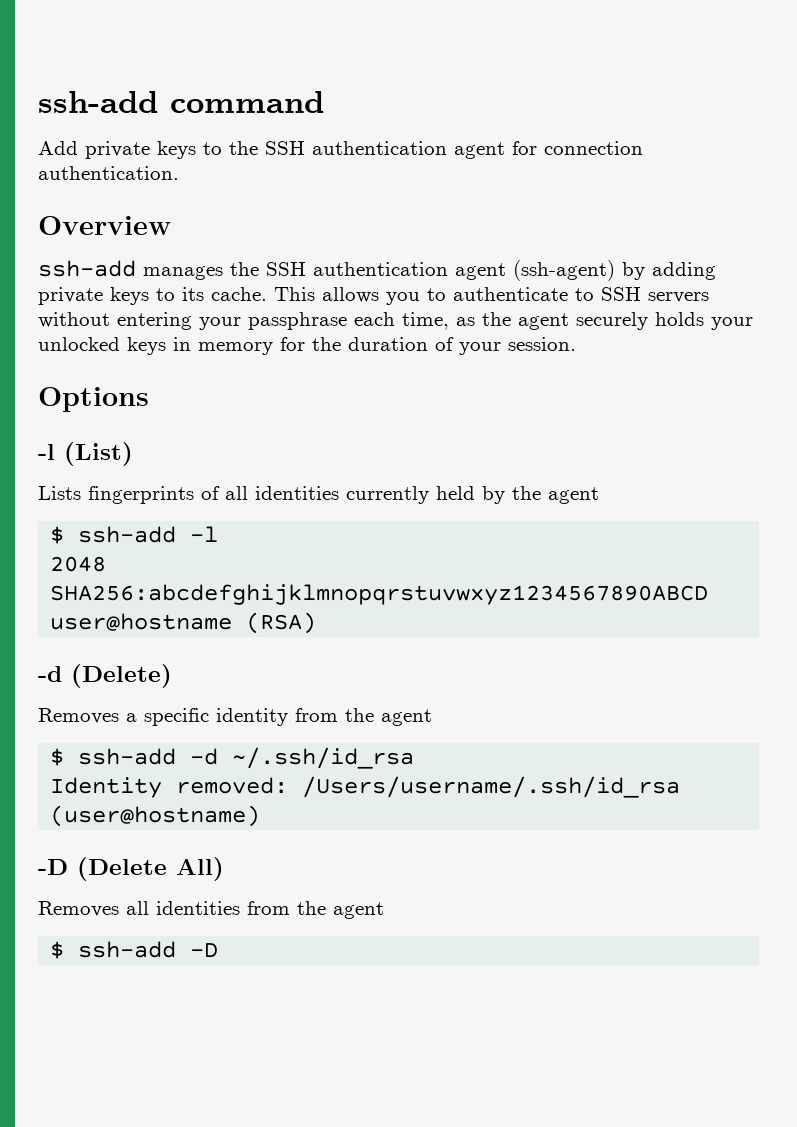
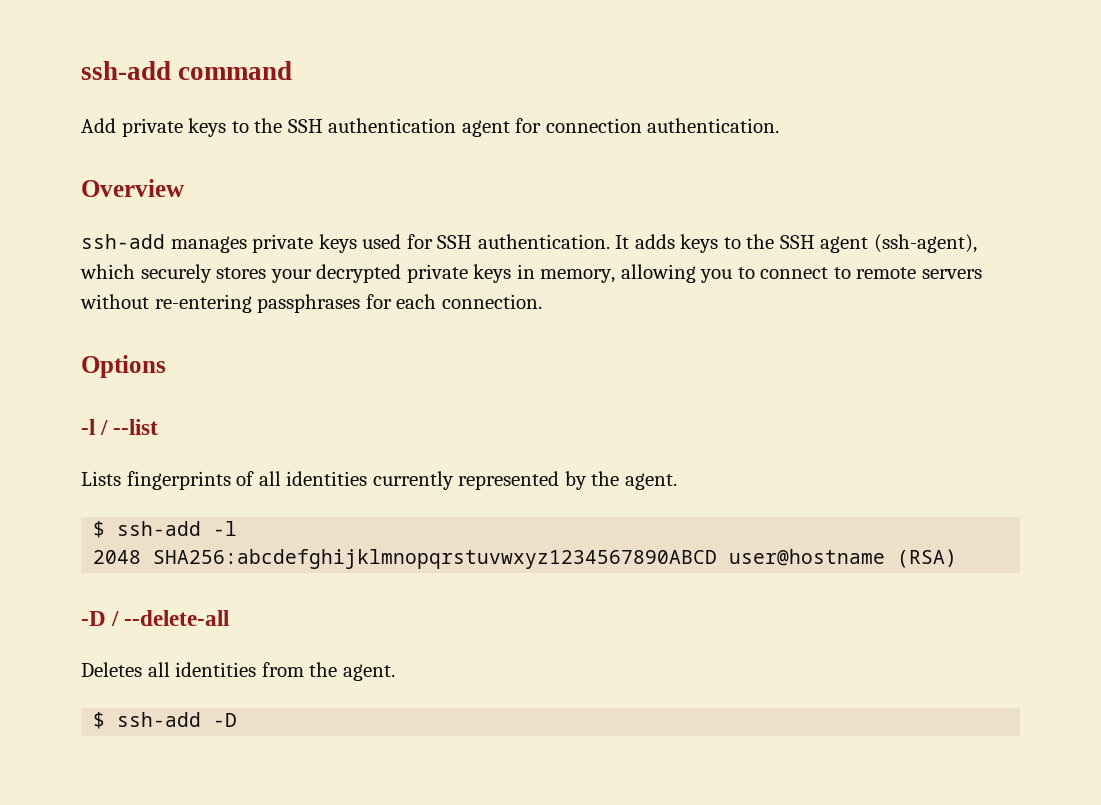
[230,260,716,281] [38,287,709,305] [38,312,753,330] [38,337,576,355] the SSH authentication agent (ssh-agent) by adding private keys to its cache. This allows you to authenticate to SSH servers without entering your passphrase each time, as the agent securely holds your unlocked keys in memory for the duration of your session. -> [252,234,978,253] [80,264,983,283] [80,294,542,313] private keys used for SSH authentication. It adds keys to the SSH agent (ssh-agent), which securely stores your decrypted private keys in memory, allowing you to connect to remote servers without re-entering passphrases for each connection.
[64,442,133,466] (List) -> [100,419,159,435] / --list
[436,486,475,500] held -> [458,471,560,490] represented
[548,487,599,504] agent -> [624,473,677,490] agent.
[38,664,172,688] [38,708,432,726] [50,747,415,769] [50,776,681,798] [50,805,261,827] [38,857,224,881] [38,901,119,917] -d (Delete) // Removes a specific identity from the agent // $ ssh-add -d ~/.ssh/id_rsa // Identity removed: /Users/username/.ssh/id_rsa (user@hostname) // -D (Delete All) // Removes -> [81,610,230,626] [81,662,142,677] -D / --delete-all // Deletes
[333,902,384,919] agent -> [342,664,395,681] agent.

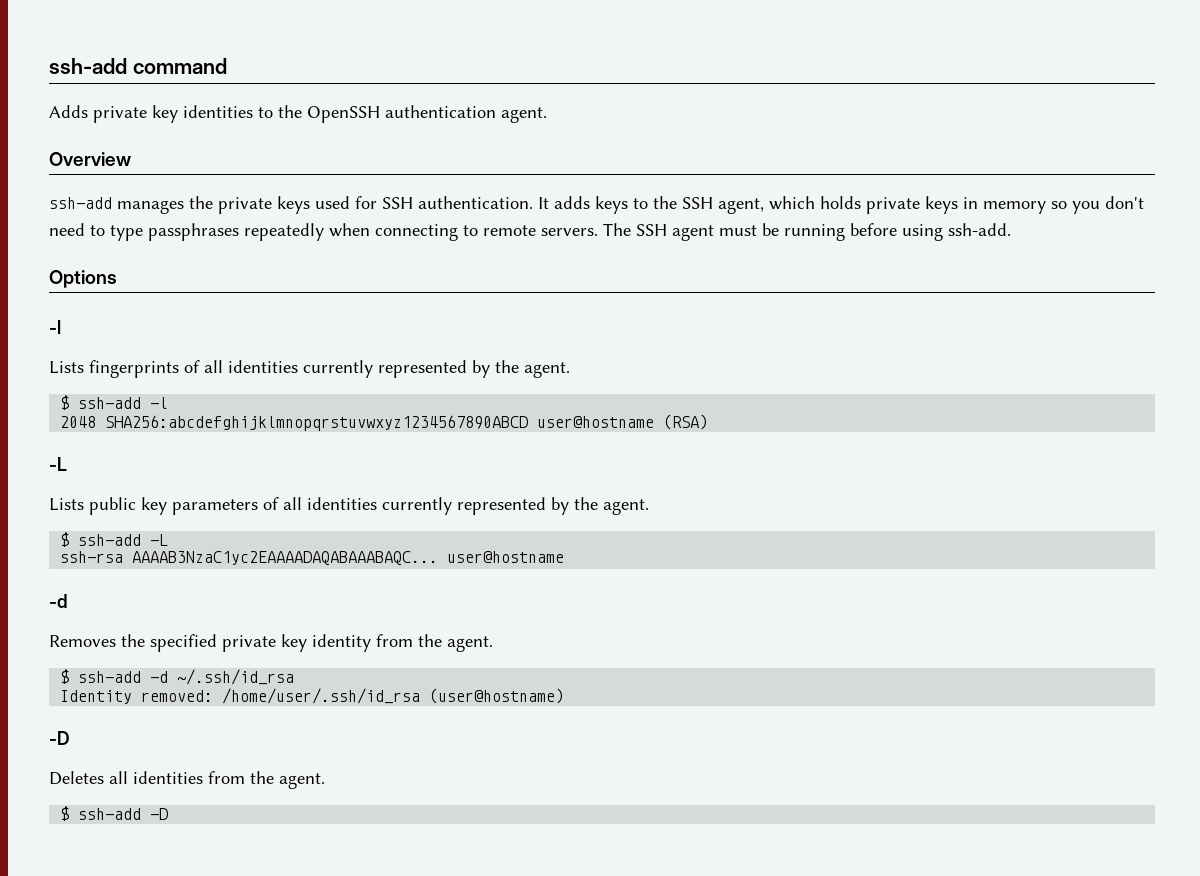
[81,118,780,137] Add private keys to the SSH authentication agent for connection authentication. -> [49,105,547,123] Adds private key identities to the OpenSSH authentication agent.
(247, 244) none -> [189,196,213,209] the
[820,234,978,253] [80,264,983,283] [80,294,542,313] agent (ssh-agent), which securely stores your decrypted private keys in memory, allowing you to connect to remote servers without re-entering passphrases for each connection. -> [718,196,1144,214] [49,223,1011,241] agent, which holds private keys in memory so you don't need to type passphrases repeatedly when connecting to remote servers. The SSH agent must be running before using ssh-add.
[100,419,159,435] / --list -> (61, 327) none
[81,610,230,626] // -D / --delete-all -> [49,457,67,471] [49,497,649,515] [60,532,169,547] [60,551,565,565] [49,594,68,608] [49,634,493,652] [60,669,295,685] [60,688,565,704] [49,731,70,745] // -L // Lists public key parameters of all identities currently represented by the agent. // $ ssh-add -L // ssh-rsa AAAAB3NzaC1yc2EAAAADAQABAAABAQC... user@hostname // -d // Removes the specified private key identity from the agent. // $ ssh-add -d ~/.ssh/id_rsa // Identity removed: /home/user/.ssh/id_rsa (user@hostname) // -D

